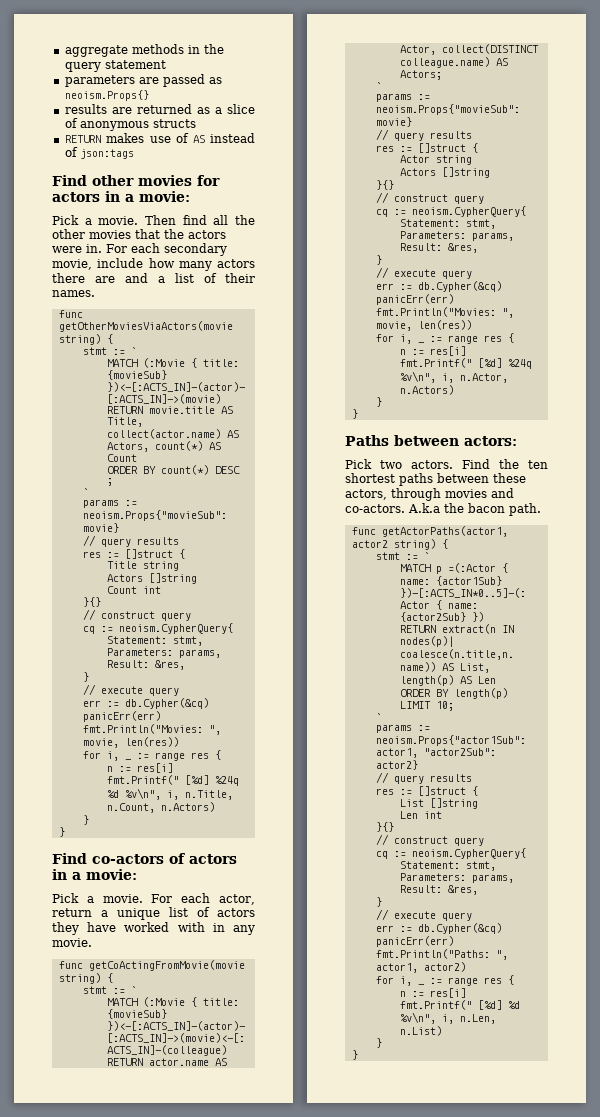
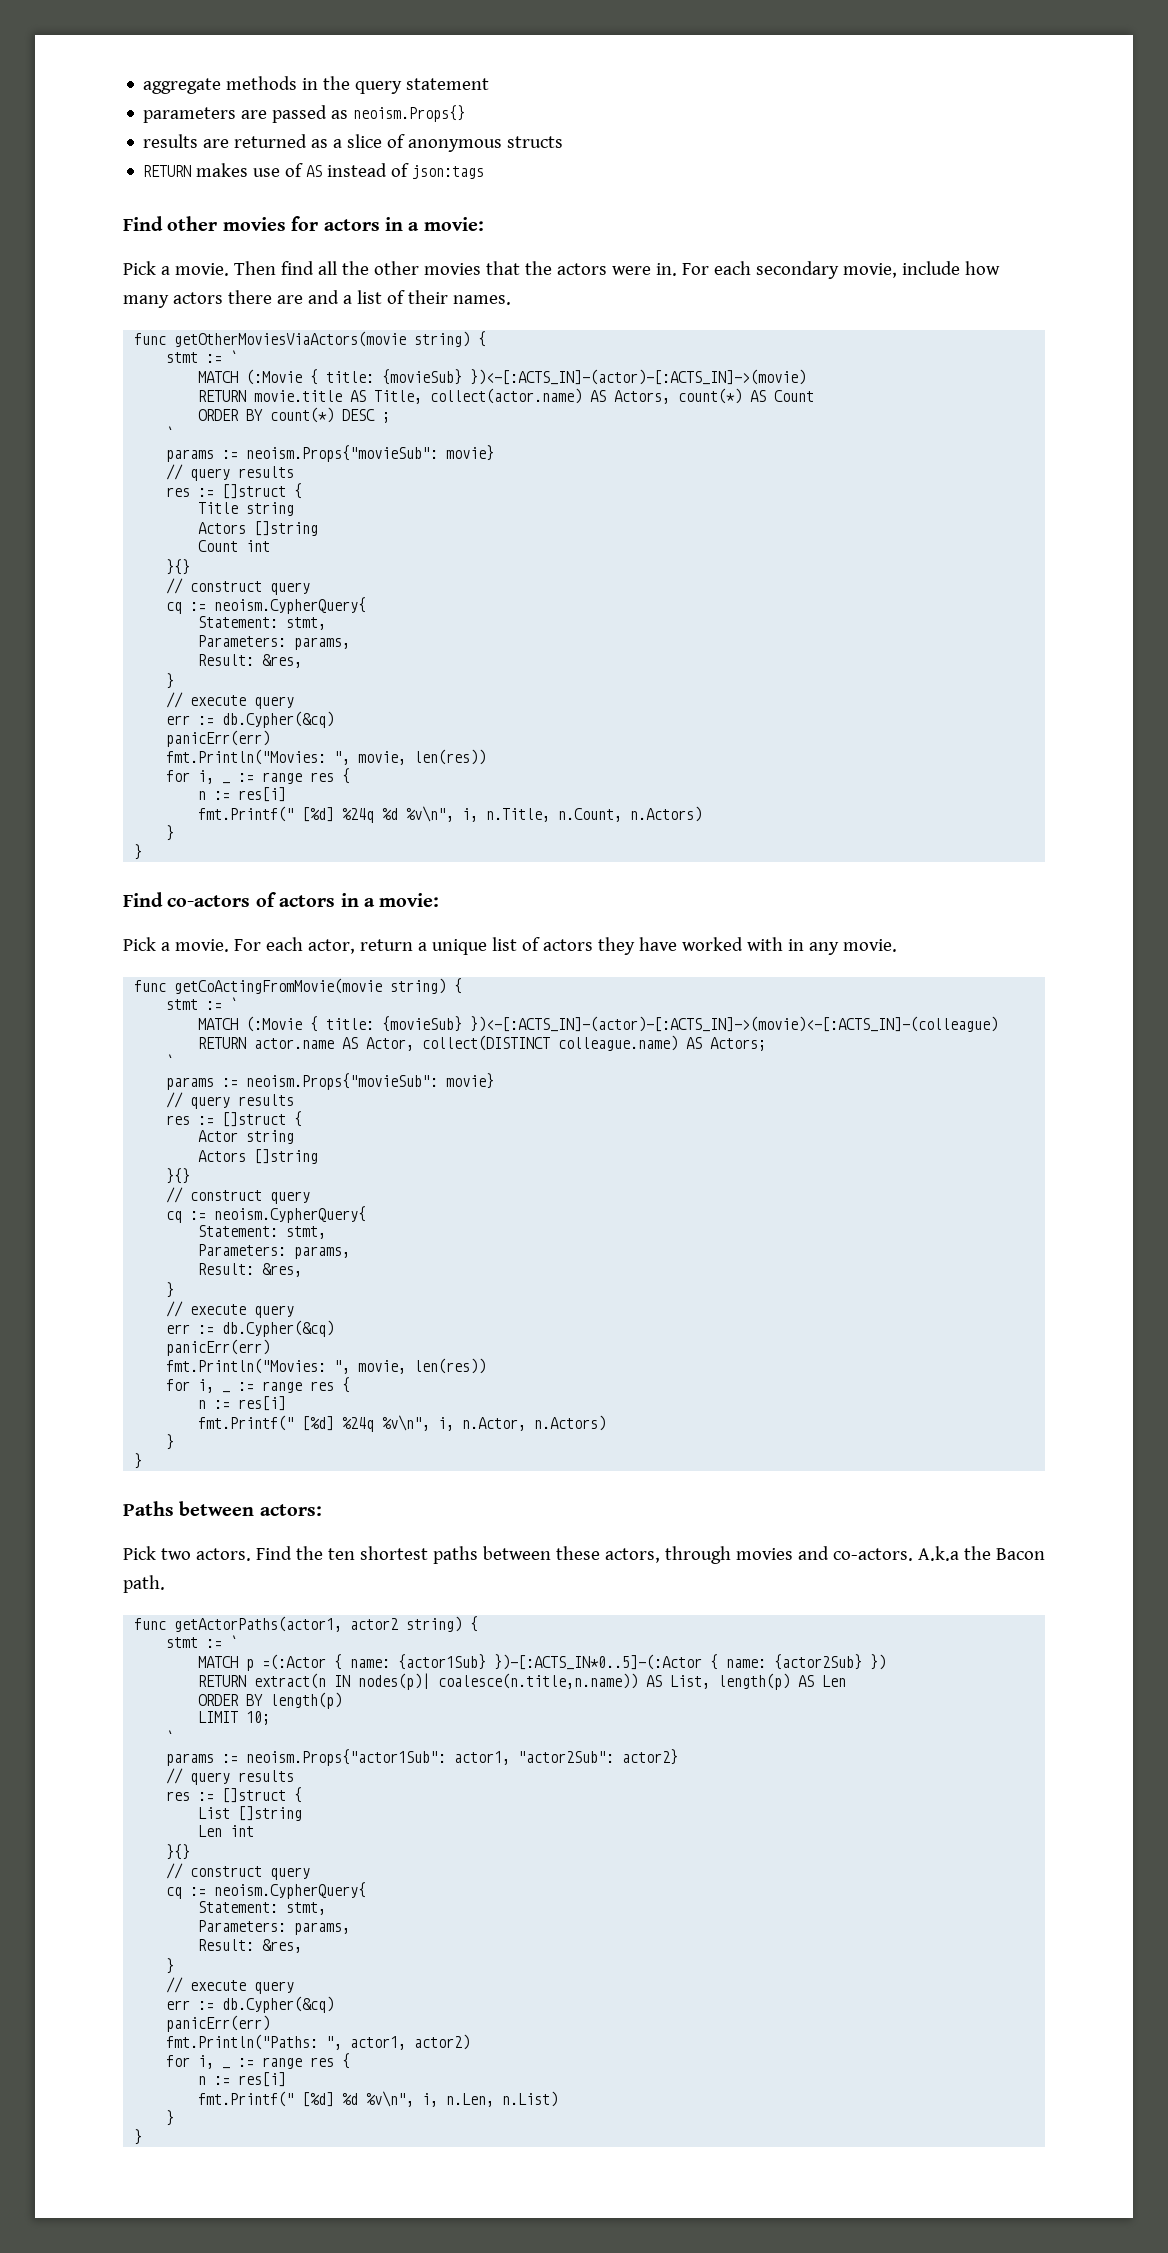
[468,503,505,513] bacon -> [995,1548,1045,1560] Bacon

